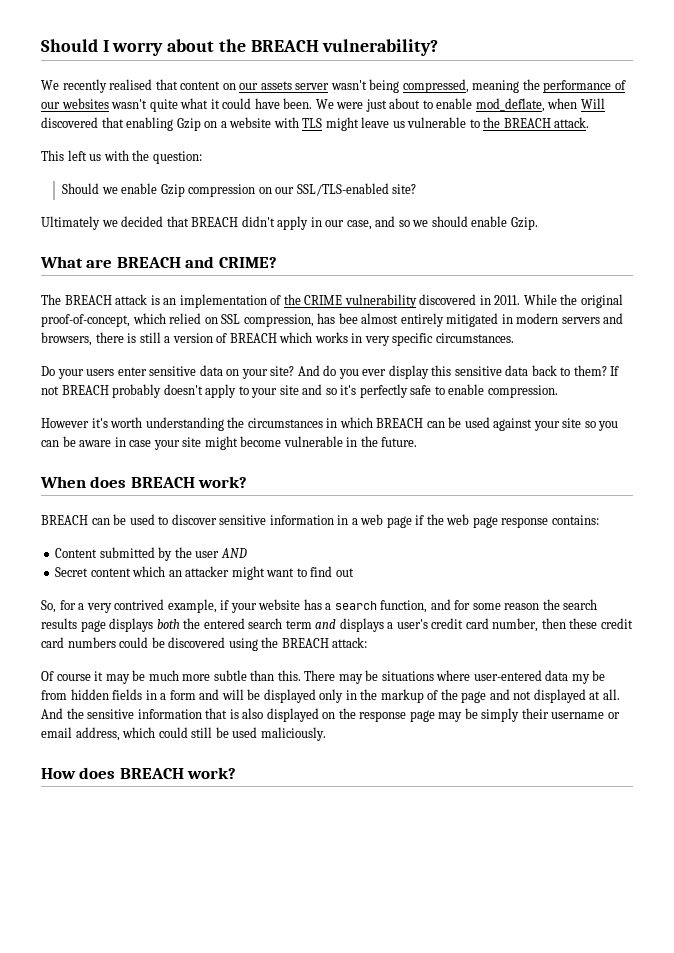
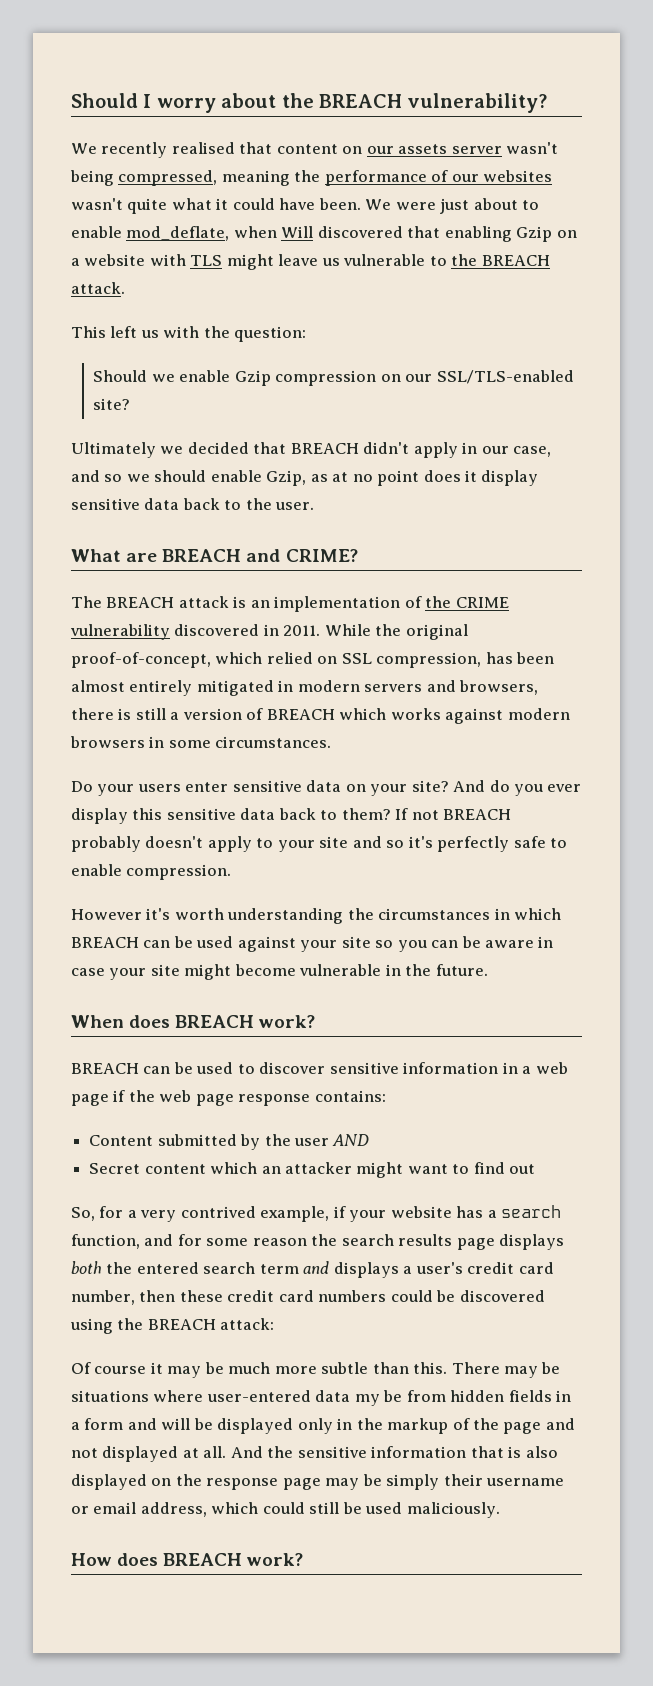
[510,217,538,230] Gzip. -> [266,470,539,486] [71,498,315,510] Gzip, as at no point does it display sensitive data back to the user.
[338,313,358,324] bee -> [516,652,555,664] been
[351,333,434,346] in very specific -> [445,708,570,724] [70,736,211,748] against modern browsers in some

